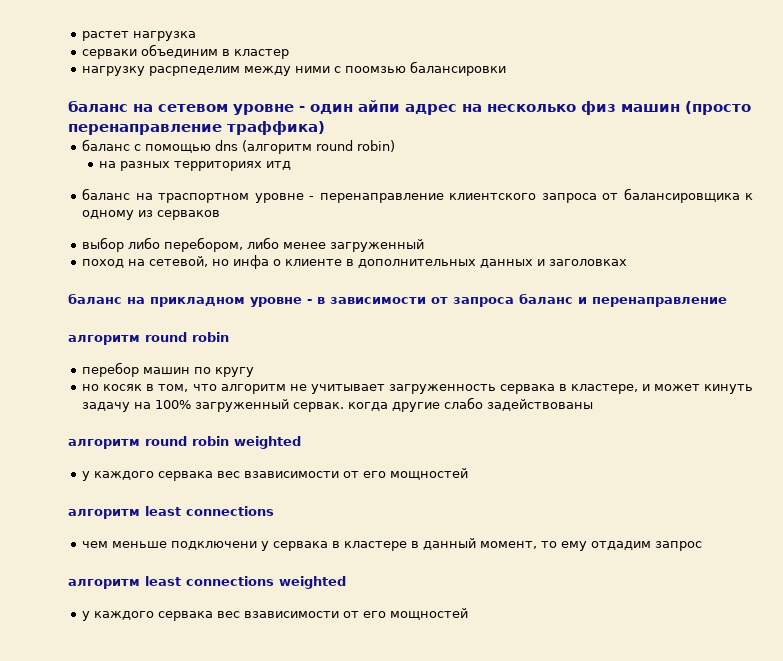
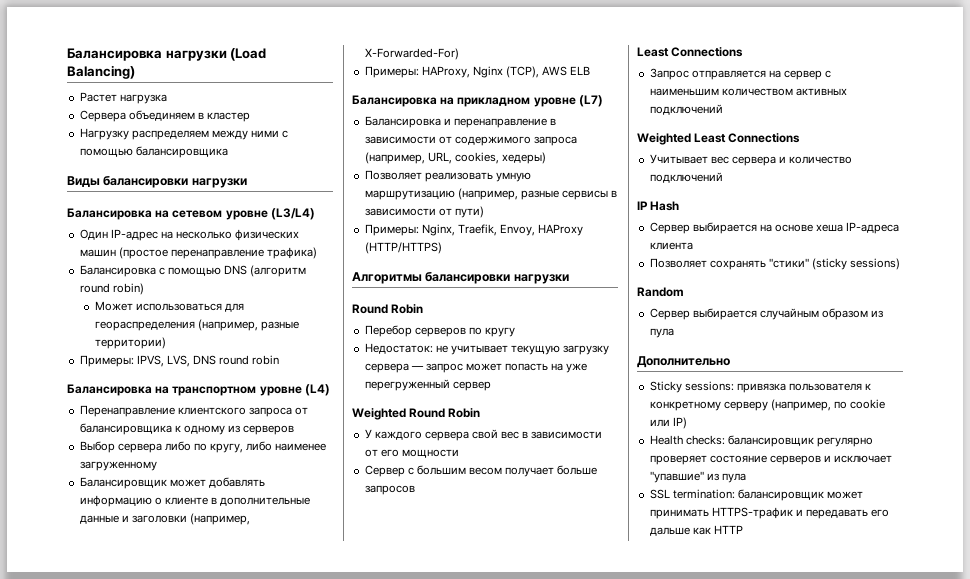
[82,31,130,41] растет -> [67,48,267,61] [67,65,135,79] [79,92,117,102] Балансировка нагрузки (Load Balancing) // Растет
[82,44,219,59] серваки объединим -> [79,110,195,122] Сервера объединяем
[82,66,241,76] нагрузку расрпеделим -> [79,128,209,140] Нагрузку распределяем
[345,61,507,76] [68,100,128,112] поомзью балансировки // баланс -> [79,146,228,158] [67,175,247,188] [67,208,152,220] помощью балансировщика // Виды балансировки нагрузки // Балансировка
[299,100,751,115] [68,121,325,135] [82,139,239,153] - один айпи адрес на несколько физ машин (просто перенаправление траффика) // баланс с помощью dns -> [270,208,315,220] [79,229,300,241] [79,247,317,259] [79,265,247,277] (L3/L4) // Один IP-адрес на несколько физических машин (простое перенаправление трафика) // Балансировка с помощью DNS
[99,161,292,171] [82,188,444,203] на разных территориях итд // баланс на траспортном уровне - перенаправление -> [94,301,244,312] [94,319,299,331] [94,337,166,349] [79,355,280,367] [67,384,330,396] [79,405,175,417] Может использоваться для геораспределения (например, разные территории) // Примеры: IPVS, LVS, DNS round robin // Балансировка на транспортном уровне (L4) // Перенаправление
[157,210,221,220] [82,237,425,252] [82,255,628,269] [68,293,727,307] [68,332,229,345] [82,362,255,377] [82,384,753,394] [82,397,594,412] [68,436,301,449] [82,468,469,481] [68,506,274,519] [82,538,703,551] [68,576,346,589] [82,608,469,621] серваков // выбор либо перебором, либо менее загруженный // поход на сетевой, но инфа о клиенте в дополнительных данных и заголовках // баланс на прикладном уровне - в зависимости от запроса баланс и перенаправление // алгоритм round robin // перебор машин по кругу // но косяк в том, что алгоритм не учитывает загруженность сервака в кластере, и может кинуть задачу на 100% загруженный сервак. когда другие слабо задействованы // алгоритм round robin weighted // у каждого сервака вес взависимости от его мощностей // алгоритм least connections // чем меньше подключени у сервака в кластере в данный момент, то ему отдадим запрос // алгоритм least connections weighted // у каждого сервака вес взависимости от его мощностей -> [243,425,295,435] [79,441,327,453] [79,461,157,471] [79,477,265,489] [79,495,311,507] [79,513,250,525] [364,48,459,60] [364,66,591,78] [352,95,603,107] [364,116,556,128] [364,136,577,146] [364,152,546,164] [364,170,531,182] [364,188,618,200] [364,206,484,218] [364,224,584,236] [364,242,442,254] [352,271,569,284] [352,304,424,314] [364,325,515,337] [364,343,610,355] [364,363,588,373] [364,379,491,391] [352,408,481,420] [364,429,603,441] [364,449,459,458] [364,465,598,477] [364,485,415,495] [637,47,744,57] [649,68,832,80] [649,88,847,96] [649,104,723,115] [637,133,801,145] [649,154,853,166] [649,172,723,183] [637,201,680,211] [649,222,900,234] [649,242,693,250] [649,258,901,270] [637,287,684,297] [649,308,884,320] [649,328,674,338] [637,356,730,368] [649,381,872,393] [649,399,886,411] [649,417,687,429] [649,435,873,447] [649,455,893,465] [649,471,746,483] [649,489,863,501] [649,507,890,519] [649,525,743,536] серверов // Выбор сервера либо по кругу, либо наименее загруженному // Балансировщик может добавлять информацию о клиенте в дополнительные данные и заголовки (например, X-Forwarded-For) // Примеры: HAProxy, Nginx (TCP), AWS ELB // Балансировка на прикладном уровне (L7) // Балансировка и перенаправление в зависимости от содержимого запроса (например, URL, cookies, хедеры) // Позволяет реализовать умную маршрутизацию (например, разные сервисы в зависимости от пути) // Примеры: Nginx, Traefik, Envoy, HAProxy (HTTP/HTTPS) // Алгоритмы балансировки нагрузки // Round Robin // Перебор серверов по кругу // Недостаток: не учитывает текущую загрузку сервера — запрос может попасть на уже перегруженный сервер // Weighted Round Robin // У каждого сервера свой вес в зависимости от его мощности // Сервер с большим весом получает больше запросов // Least Connections // Запрос отправляется на сервер с наименьшим количеством активных подключений // Weighted Least Connections // Учитывает вес сервера и количество подключений // IP Hash // Сервер выбирается на основе хеша IP-адреса клиента // Позволяет сохранять "стики" (sticky sessions) // Random // Сервер выбирается случайным образом из пула // Дополнительно // Sticky sessions: привязка пользователя к конкретному серверу (например, по cookie или IP) // Health checks: балансировщик регулярно проверяет состояние серверов и исключает "упавшие" из пула // SSL termination: балансировщик может принимать HTTPS-трафик и передавать его дальше как HTTP

